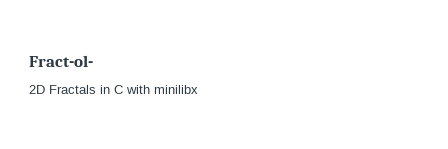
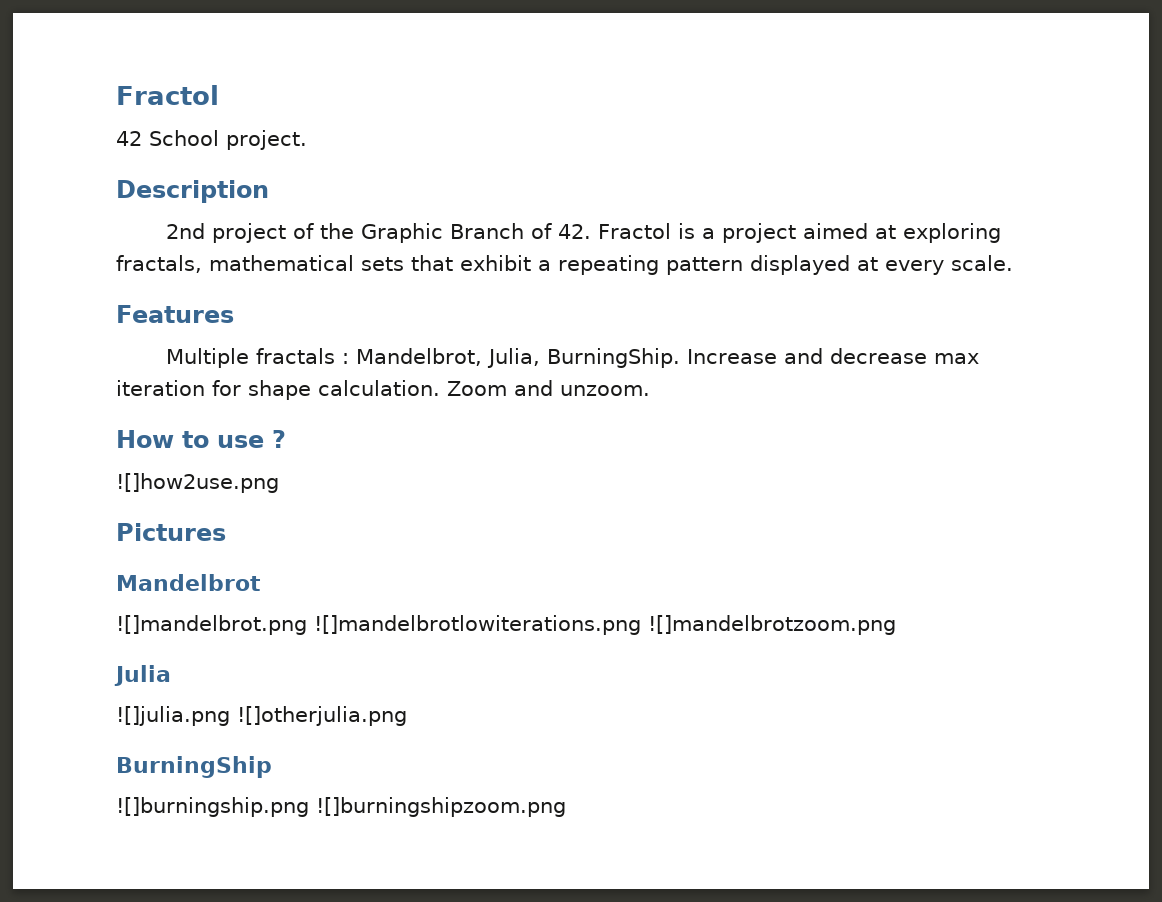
[29,55,93,67] [29,85,198,94] Fract-ol- // 2D Fractals in C with minilibx -> [116,85,219,105] [116,130,307,150] [116,180,269,203] [165,223,1001,243] [116,255,1013,275] [116,305,234,323] [165,348,979,368] [116,380,650,400] [116,430,286,448] [116,473,279,493] [116,523,226,541] [116,574,261,591] [116,615,896,635] [114,665,171,686] [116,706,407,726] [116,756,272,778] [116,797,566,817] Fractol // 42 School project. // Description // 2nd project of the Graphic Branch of 42. Fractol is a project aimed at exploring fractals, mathematical sets that exhibit a repeating pattern displayed at every scale. // Features // Multiple fractals : Mandelbrot, Julia, BurningShip. Increase and decrease max iteration for shape calculation. Zoom and unzoom. // How to use ? // ![]how2use.png // Pictures // Mandelbrot // ![]mandelbrot.png ![]mandelbrotlowiterations.png ![]mandelbrotzoom.png // Julia // ![]julia.png ![]otherjulia.png // BurningShip // ![]burningship.png ![]burningshipzoom.png

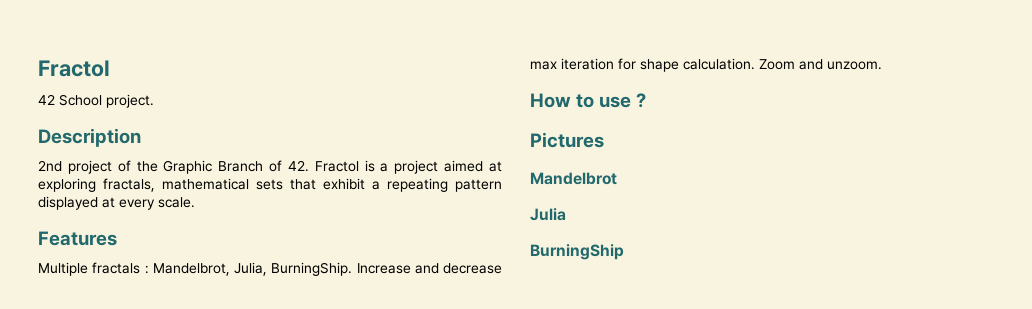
[116,473,279,493] // ![]how2use.png -> (647, 100) none
[116,615,896,635] // ![]mandelbrot.png ![]mandelbrotlowiterations.png ![]mandelbrotzoom.png -> (617, 178) none
[116,706,407,726] // ![]julia.png ![]otherjulia.png -> (566, 214) none
[116,797,566,817] // ![]burningship.png ![]burningshipzoom.png -> (624, 252) none

